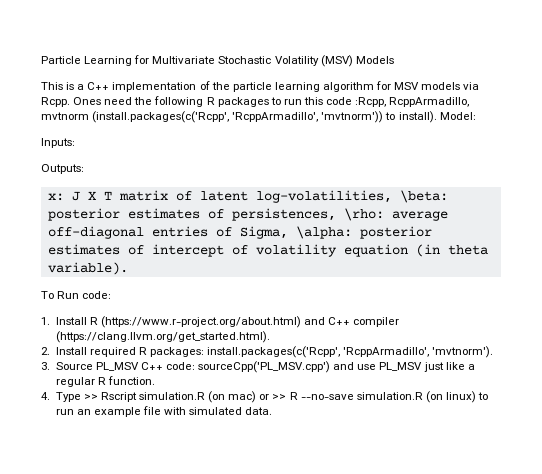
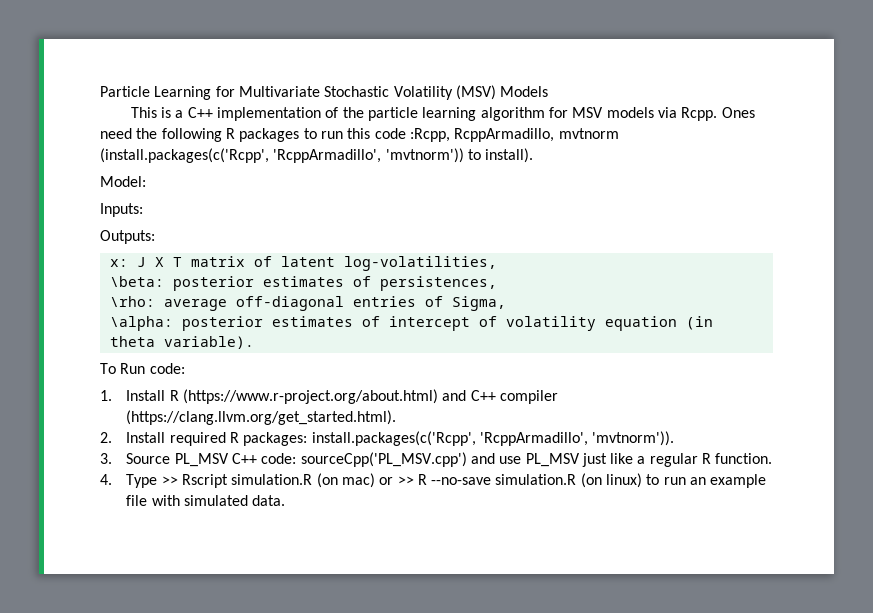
(437, 117) none -> (534, 155) //
(392, 196) none -> (497, 263) //
(336, 214) none -> (497, 283) //
(288, 232) none -> (506, 303) //
[432,346,494,358] 'mvtnorm'). -> [592,431,675,446] 'mvtnorm')).

